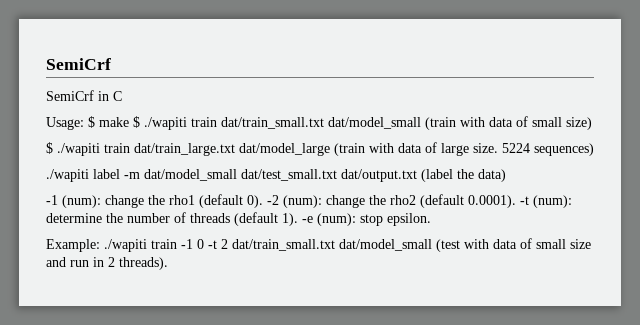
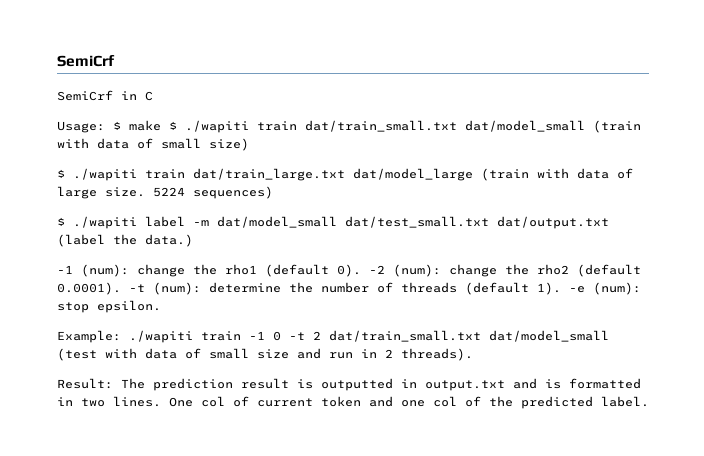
(594, 149) none -> [57,217,65,226] $
[478,169,506,182] data) -> [145,234,193,247] data.)
(168, 263) none -> [57,378,641,391] [57,396,649,409] // Result: The prediction result is outputted in output.txt and is formatted in two lines. One col of current token and one col of the predicted label.

